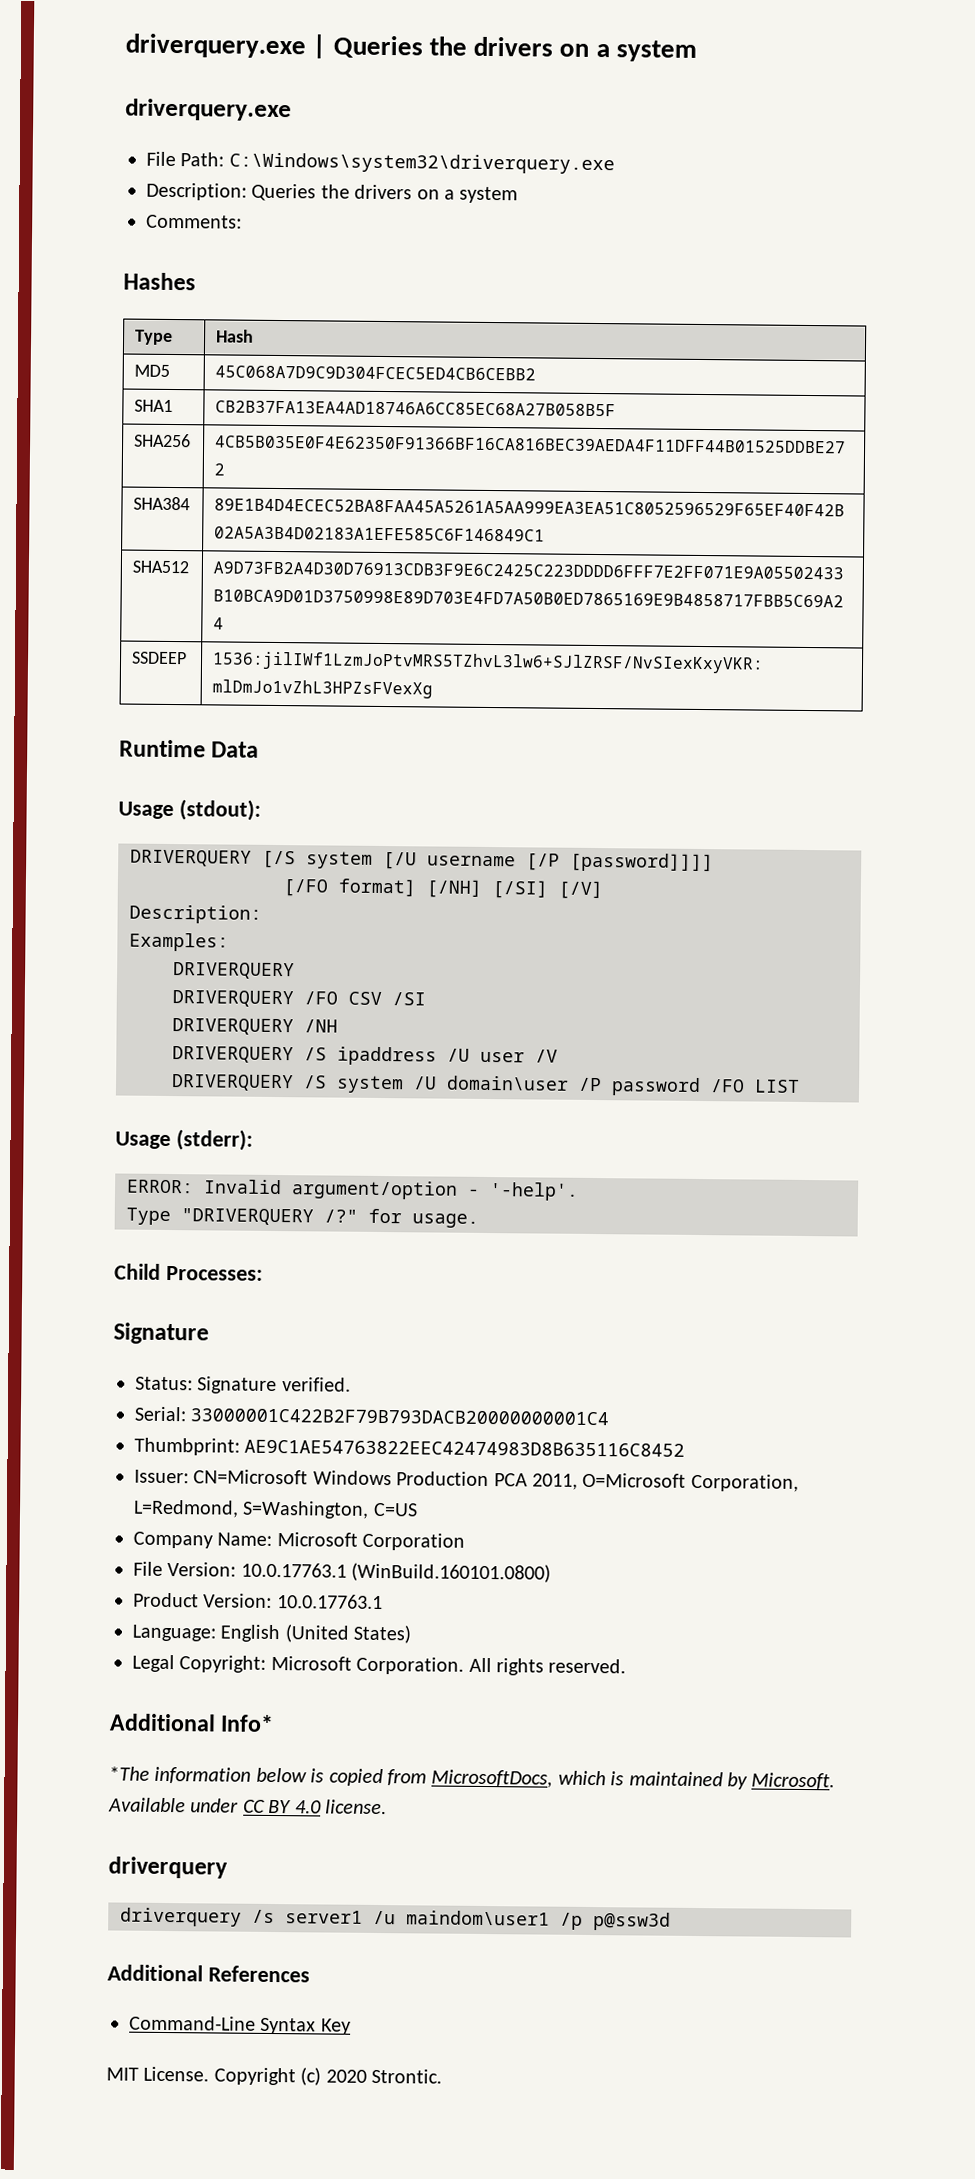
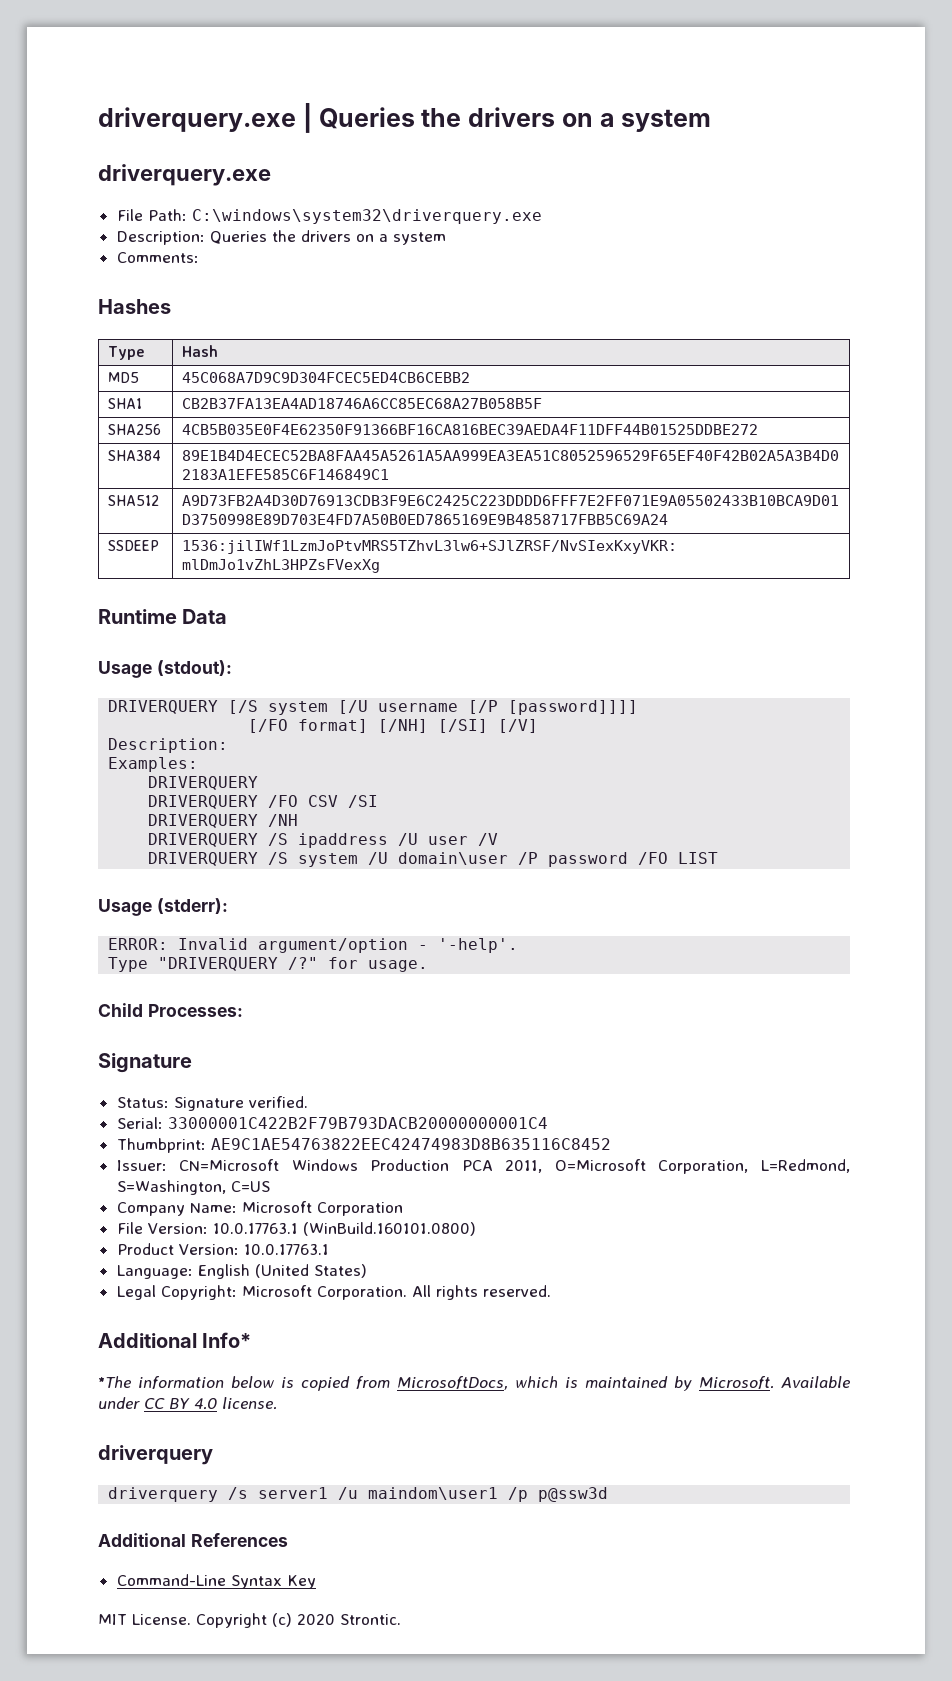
[228,152,615,175] C:\Windows\system32\driverquery.exe -> [191,209,542,224] C:\windows\system32\driverquery.exe

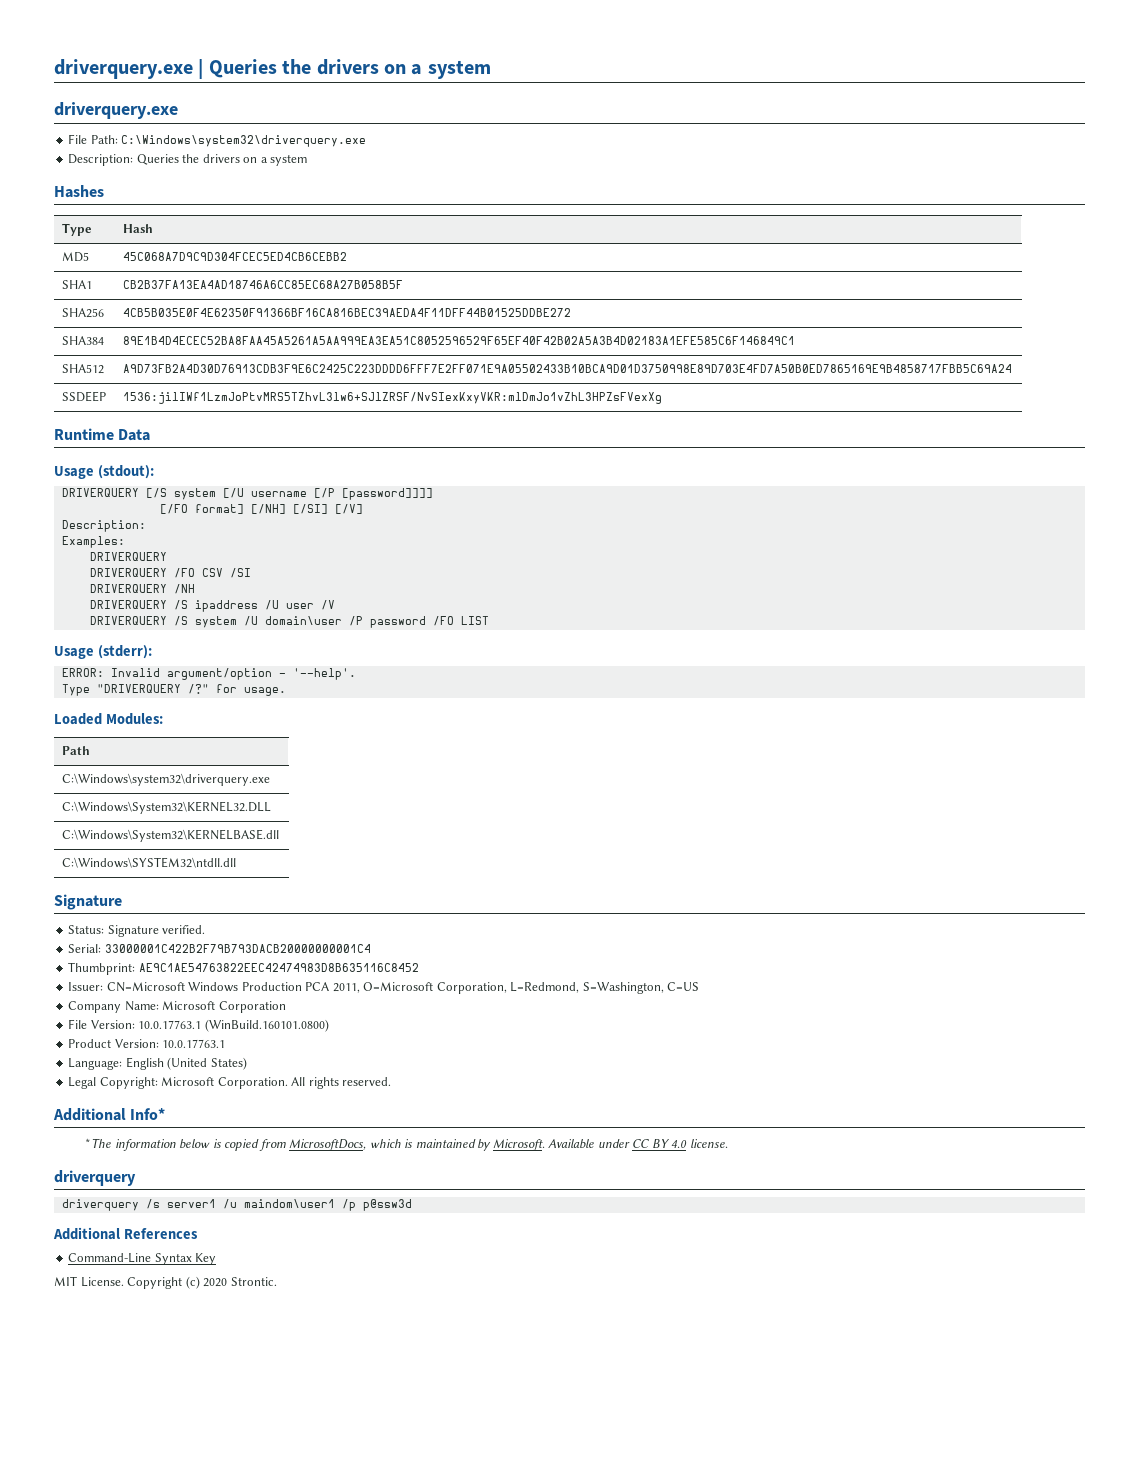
[191,209,542,224] C:\windows\system32\driverquery.exe -> [121,135,367,147] C:\Windows\system32\driverquery.exe
[116,252,199,263] // Comments: -> (308, 160) none
[438,938,519,953] '-help'. -> [292,668,356,680] '--help'.
[98,1003,243,1017] Child Processes: -> [54,713,163,725] [62,746,91,755] [62,773,271,786] [62,801,272,814] [62,829,280,842] [62,857,237,868] Loaded Modules: // Path // C:\Windows\system32\driverquery.exe // C:\Windows\System32\KERNEL32.DLL // C:\Windows\System32\KERNELBASE.dll // C:\Windows\SYSTEM32\ntdll.dll

